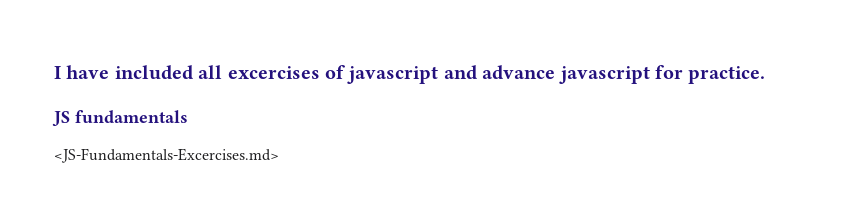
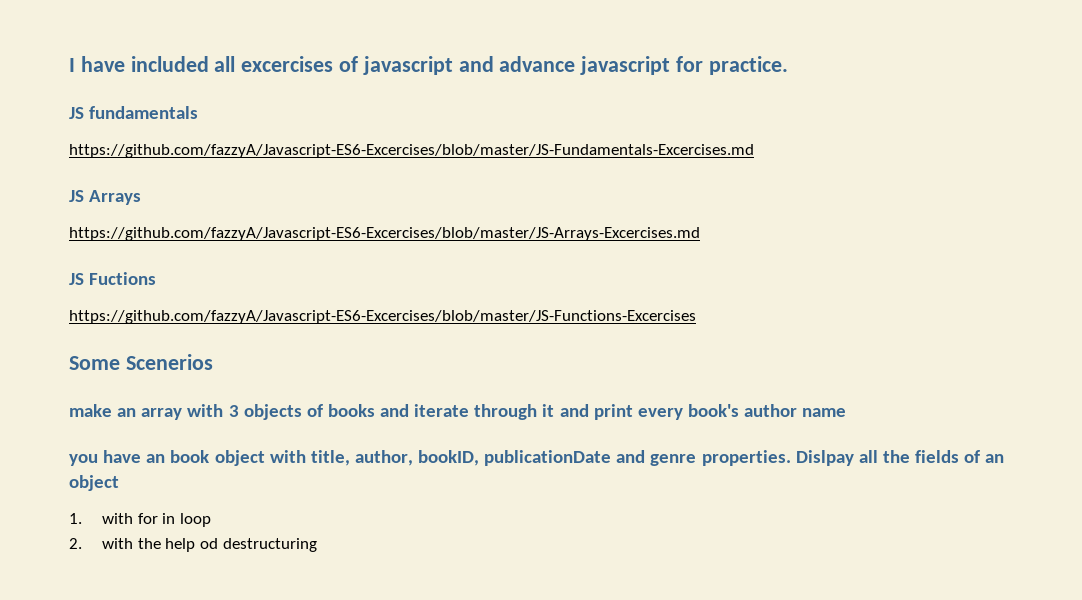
[54,148,279,163] <JS-Fundamentals-Excercises.md> -> [69,144,754,158] [69,190,142,205] [69,227,700,241] [69,272,157,285] [69,310,696,324] [69,354,213,370] [69,404,847,420] [69,450,1005,466] [69,475,119,491] [69,513,212,527] [69,538,317,552] https://github.com/fazzyA/Javascript-ES6-Excercises/blob/master/JS-Fundamentals-Excercises.md // JS Arrays // https://github.com/fazzyA/Javascript-ES6-Excercises/blob/master/JS-Arrays-Excercises.md // JS Fuctions // https://github.com/fazzyA/Javascript-ES6-Excercises/blob/master/JS-Functions-Excercises // Some Scenerios // make an array with 3 objects of books and iterate through it and print every book's author name // you have an book object with title, author, bookID, publicationDate and genre properties. Dislpay all the fields of an object // 1. with for in loop // 2. with the help od destructuring

